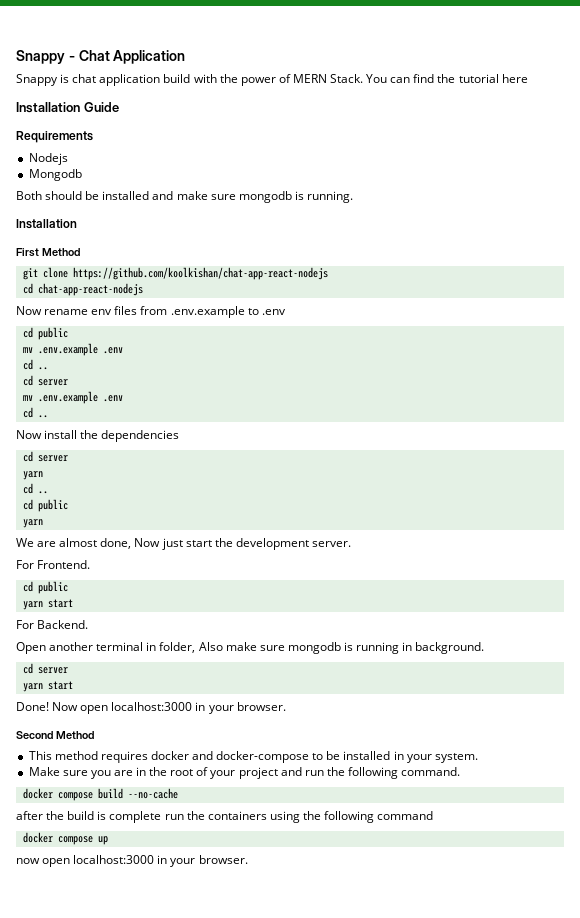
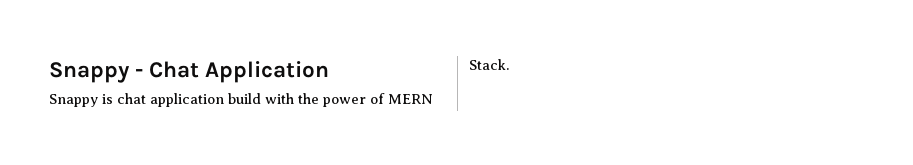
[366,74,528,83] [16,102,119,113] [16,131,93,143] [28,153,68,165] [28,169,82,181] [16,191,353,203] [16,219,77,229] [16,248,80,257] [22,267,328,280] [22,283,143,296] [16,306,286,318] [22,327,68,340] [22,343,123,356] [22,359,48,370] [22,375,68,386] [22,391,123,404] [22,407,48,418] [16,430,180,442] [22,451,68,462] [22,471,43,480] [22,483,48,494] [22,499,68,512] [22,519,43,528] [16,538,351,550] [16,560,91,569] [22,581,68,594] [22,599,73,610] [16,620,89,629] [16,642,485,654] [22,663,68,674] [22,681,73,692] [16,702,286,714] [16,731,94,739] [28,751,478,763] [28,767,461,779] [22,788,178,801] [16,811,434,823] [22,832,108,845] [16,855,248,867] You can find the tutorial here // Installation Guide // Requirements // Nodejs // Mongodb // Both should be installed and make sure mongodb is running. // Installation // First Method // git clone https://github.com/koolkishan/chat-app-react-nodejs // cd chat-app-react-nodejs // Now rename env files from .env.example to .env // cd public // mv .env.example .env // cd .. // cd server // mv .env.example .env // cd .. // Now install the dependencies // cd server // yarn // cd .. // cd public // yarn // We are almost done, Now just start the development server. // For Frontend. // cd public // yarn start // For Backend. // Open another terminal in folder, Also make sure mongodb is running in background. // cd server // yarn start // Done! Now open localhost:3000 in your browser. // Second Method // This method requires docker and docker-compose to be installed in your system. // Make sure you are in the root of your project and run the following command. // docker compose build --no-cache // after the build is complete run the containers using the following command // docker compose up // now open localhost:3000 in your browser. -> (509, 64) none

